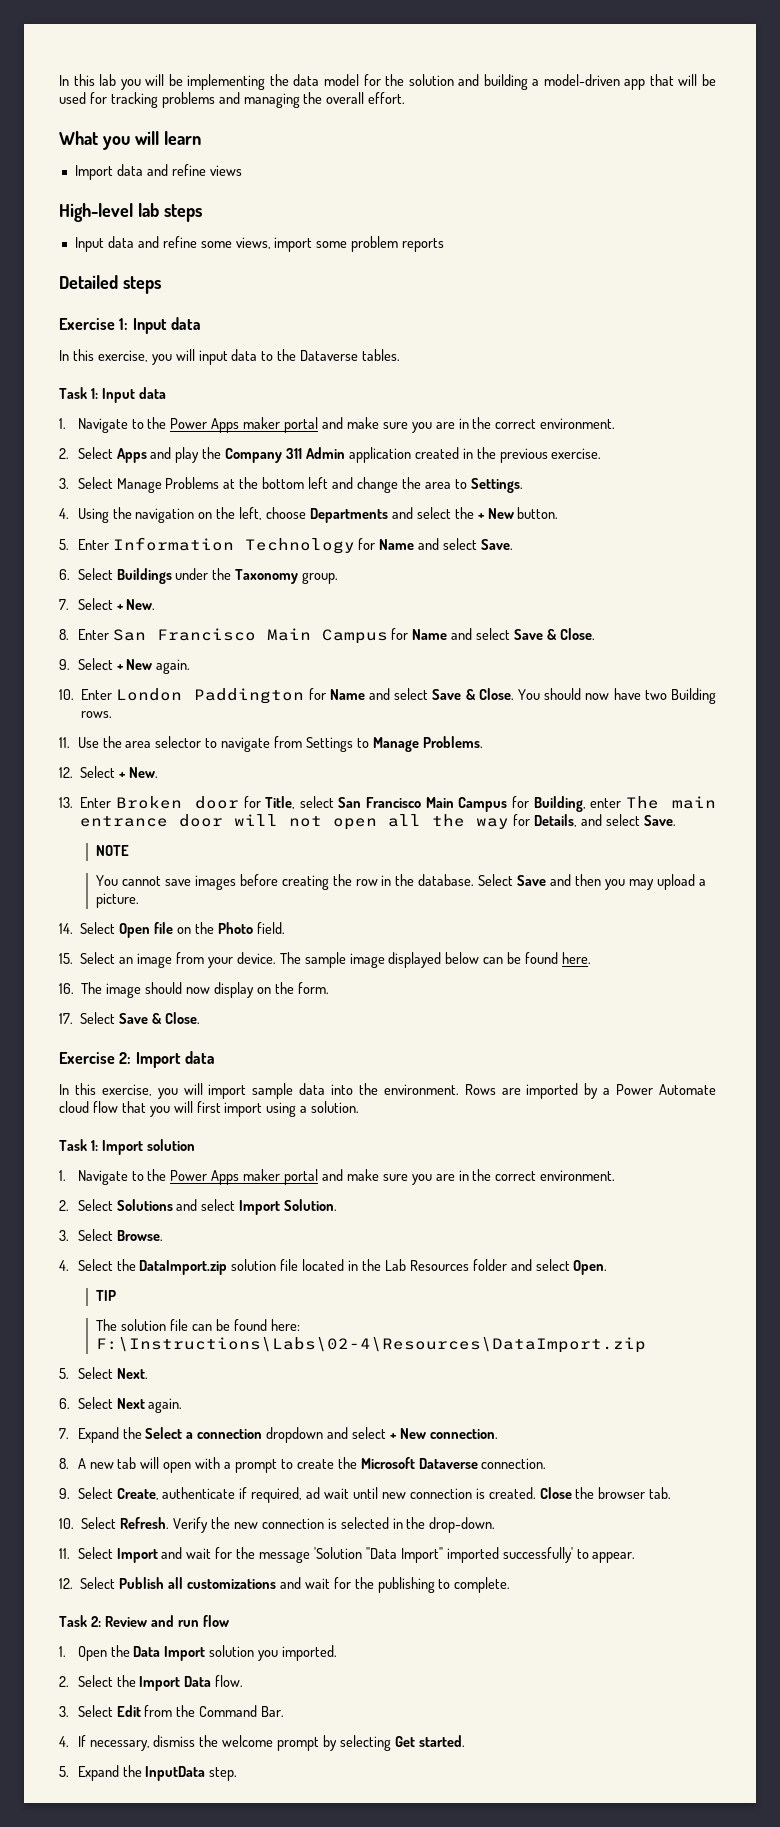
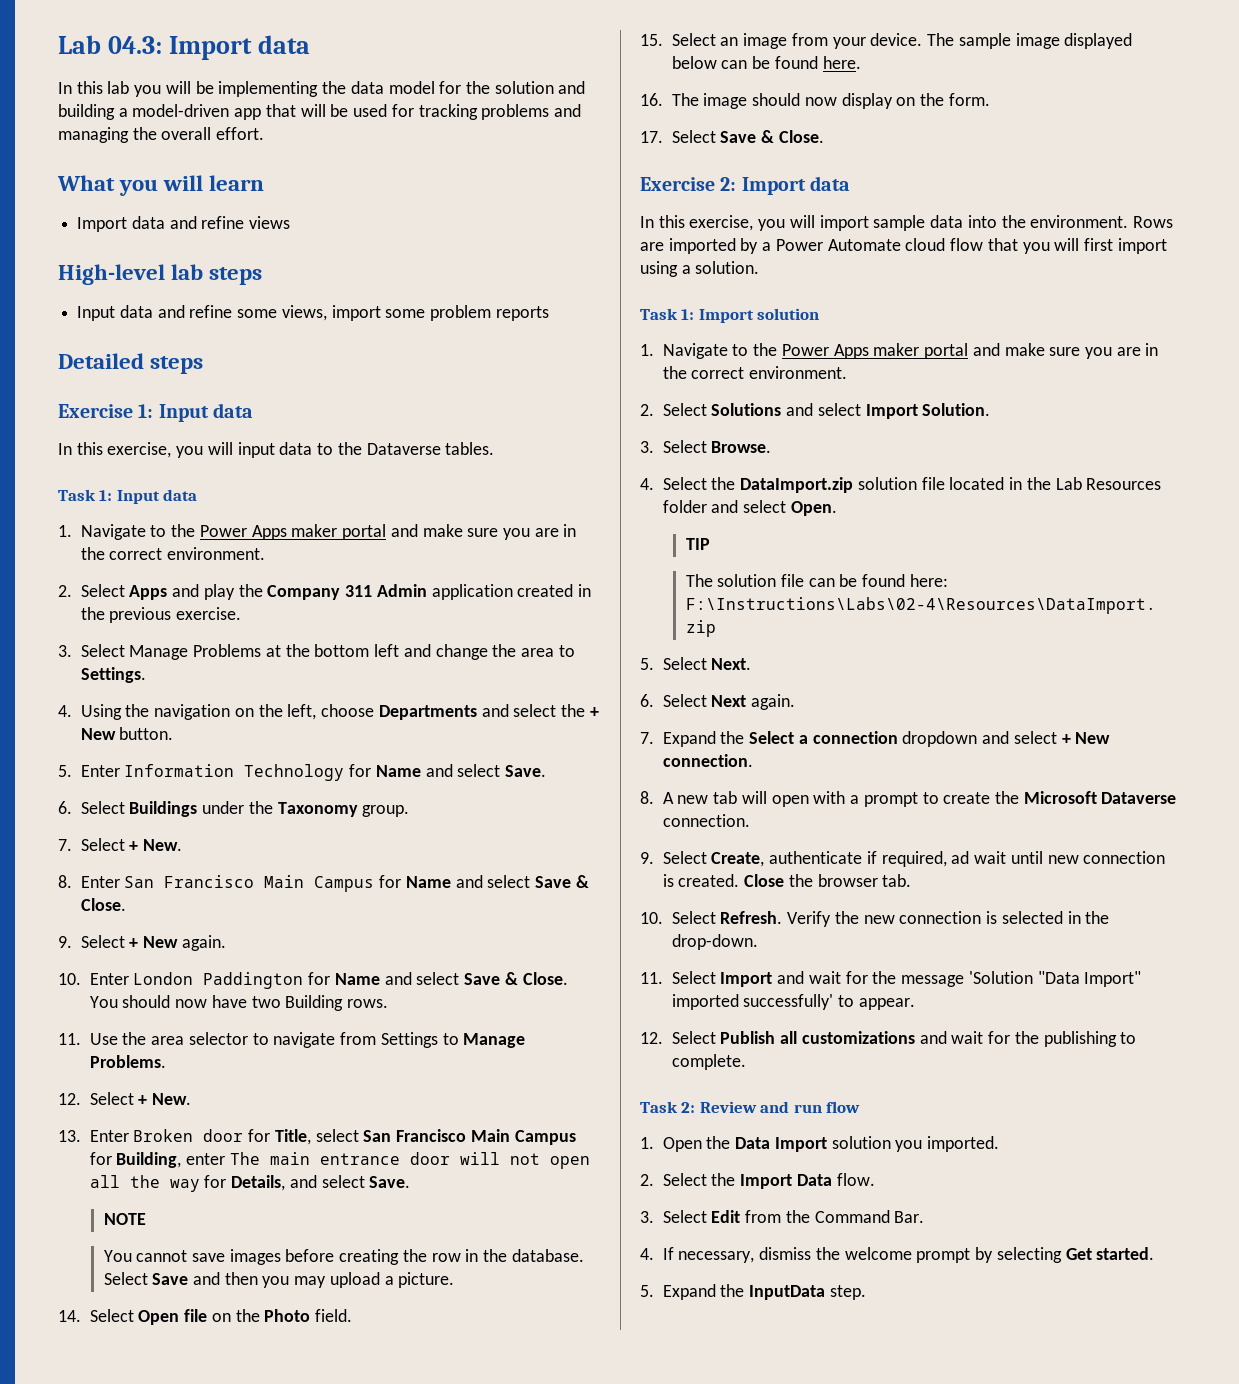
(59, 80) none -> [58,35,311,60] Lab 04.3: Import data //

